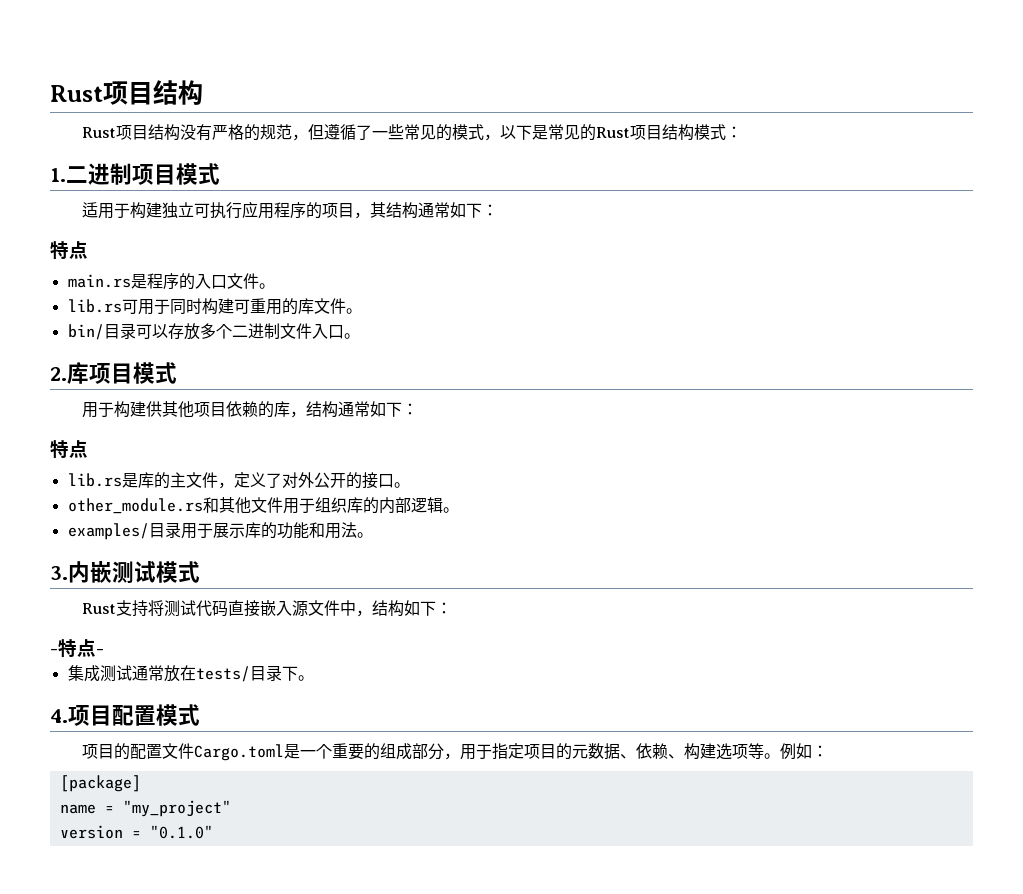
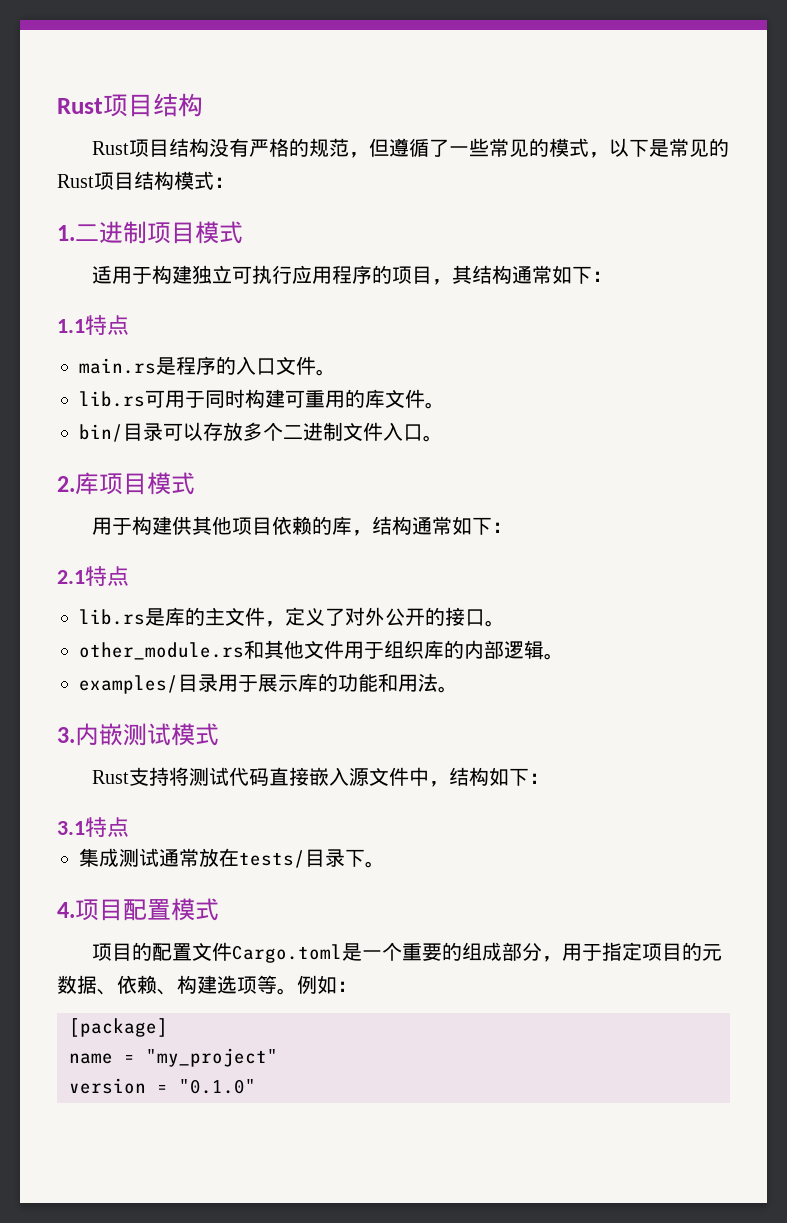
(499, 210) none -> [57,319,85,333] 1.1
(419, 409) none -> [57,570,85,584] 2.1
[50,639,104,658] -特点- -> [57,817,129,837] 3.1特点

